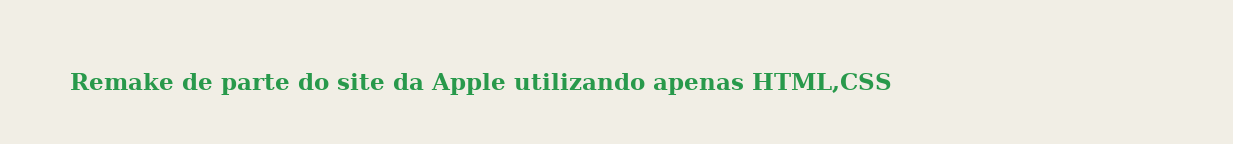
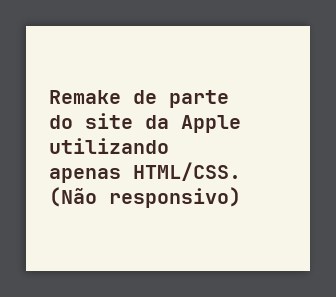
[752,73,892,93] HTML,CSS -> [133,162,241,181] [49,187,241,208] HTML/CSS. (Não responsivo)

